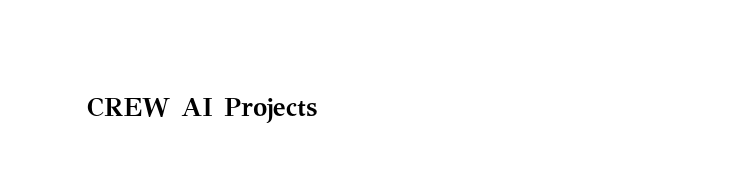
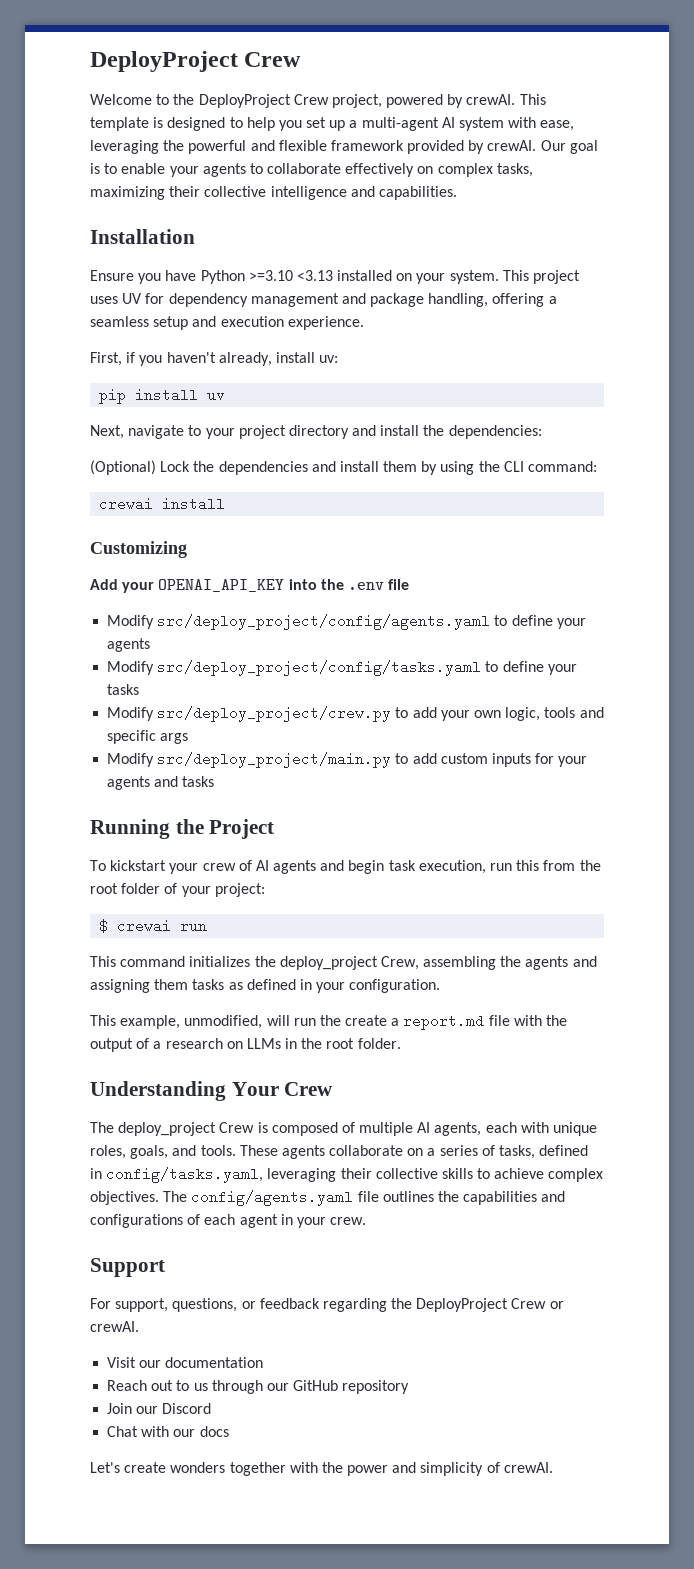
[87,97,317,123] CREW AI Projects -> [90,51,302,72] [90,94,546,108] [90,117,575,131] [90,140,598,154] [90,163,533,177] [90,186,457,200] [90,229,195,244] [90,270,581,284] [90,293,557,307] [90,316,364,330] [90,352,339,366] [99,388,226,404] [90,425,542,439] [90,460,598,475] [99,497,226,511] [90,541,187,558] [90,579,410,593] [107,614,586,630] [107,638,151,652] [107,660,577,676] [107,684,140,695] [107,706,604,722] [107,730,189,744] [107,752,588,768] [107,776,215,790] [90,819,275,839] [90,860,601,874] [90,883,265,897] [99,919,208,933] [90,956,597,970] [90,979,441,993] [90,1014,568,1030] [90,1038,401,1052] [90,1081,334,1101] [90,1122,598,1136] [90,1145,589,1159] [90,1167,604,1183] [90,1190,566,1206] [90,1214,367,1228] [90,1258,165,1277] [90,1298,564,1312] [90,1321,139,1332] [107,1357,264,1368] [107,1380,410,1394] [107,1403,212,1414] [107,1426,229,1437] [90,1462,553,1476] DeployProject Crew // Welcome to the DeployProject Crew project, powered by crewAI. This template is designed to help you set up a multi-agent AI system with ease, leveraging the powerful and flexible framework provided by crewAI. Our goal is to enable your agents to collaborate effectively on complex tasks, maximizing their collective intelligence and capabilities. // Installation // Ensure you have Python >=3.10 <3.13 installed on your system. This project uses UV for dependency management and package handling, offering a seamless setup and execution experience. // First, if you haven't already, install uv: // pip install uv // Next, navigate to your project directory and install the dependencies: // (Optional) Lock the dependencies and install them by using the CLI command: // crewai install // Customizing // Add your OPENAI_API_KEY into the .env file // Modify src/deploy_project/config/agents.yaml to define your agents // Modify src/deploy_project/config/tasks.yaml to define your tasks // Modify src/deploy_project/crew.py to add your own logic, tools and specific args // Modify src/deploy_project/main.py to add custom inputs for your agents and tasks // Running the Project // To kickstart your crew of AI agents and begin task execution, run this from the root folder of your project: // $ crewai run // This command initializes the deploy_project Crew, assembling the agents and assigning them tasks as defined in your configuration. // This example, unmodified, will run the create a report.md file with the output of a research on LLMs in the root folder. // Understanding Your Crew // The deploy_project Crew is composed of multiple AI agents, each with unique roles, goals, and tools. These agents collaborate on a series of tasks, defined in config/tasks.yaml, leveraging their collective skills to achieve complex objectives. The config/agents.yaml file outlines the capabilities and configurations of each agent in your crew. // Support // For support, questions, or feedback regarding the DeployProject Crew or crewAI. // Visit our documentation // Reach out to us through our GitHub repository // Join our Discord // Chat with our docs // Let's create wonders together with the power and simplicity of crewAI.

